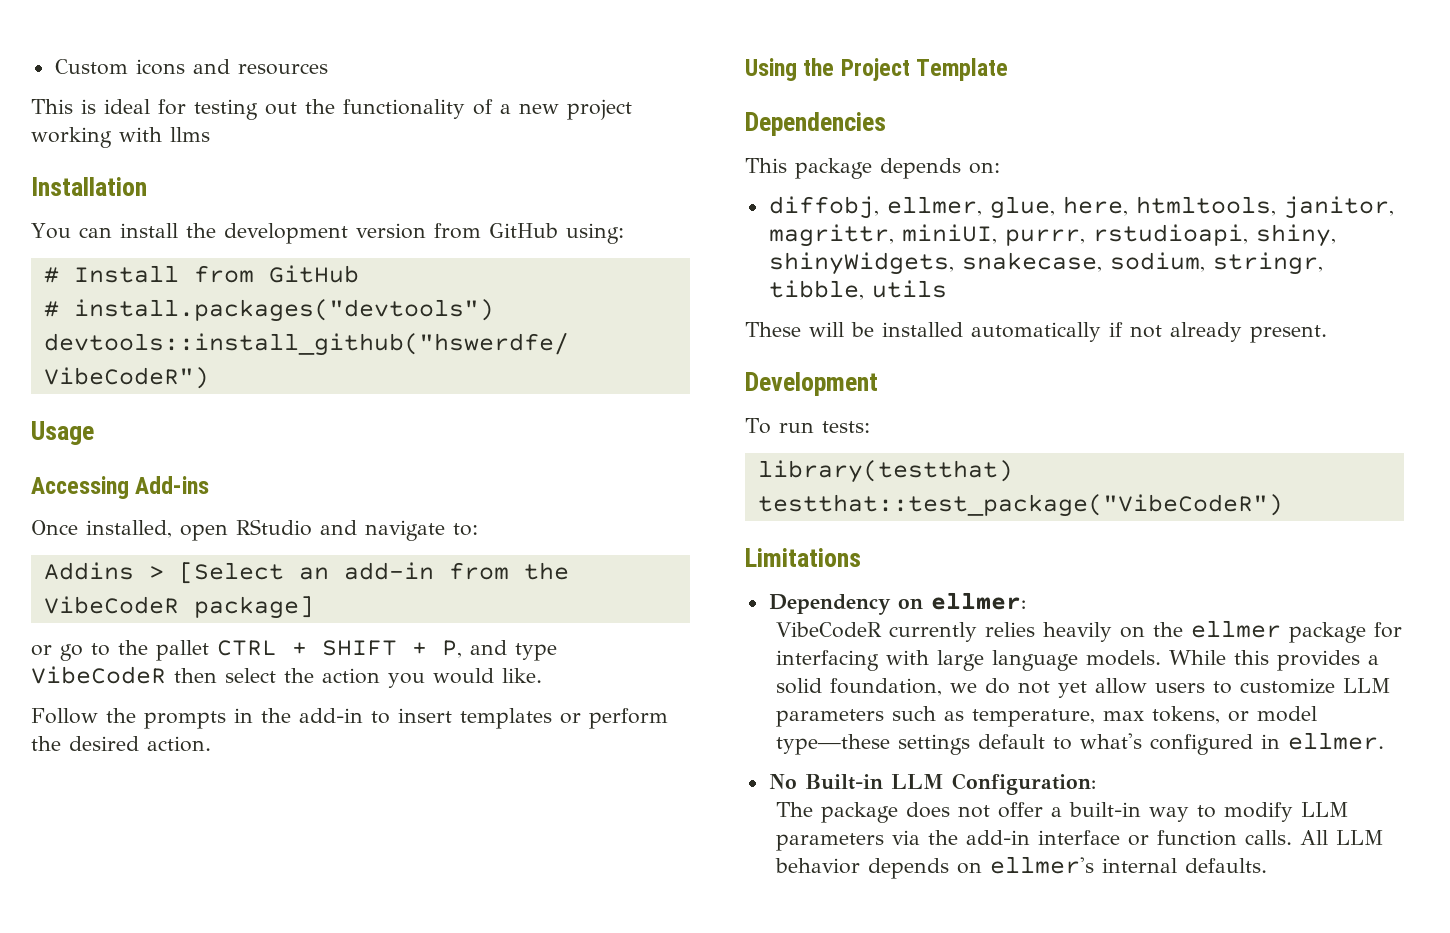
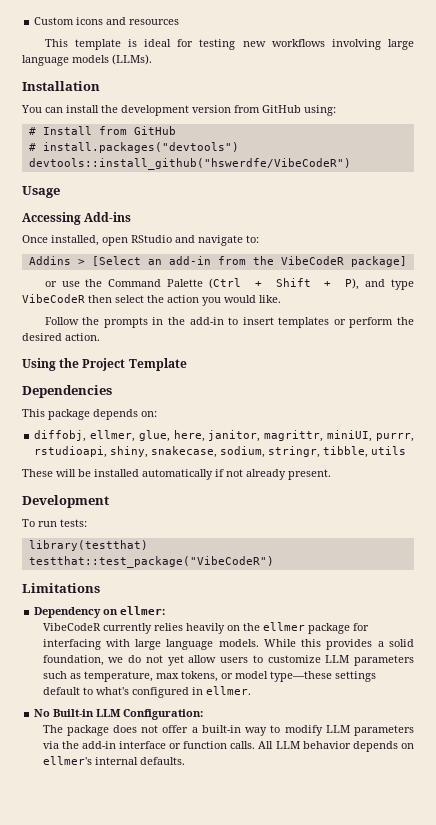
(73, 106) none -> [74,39,121,50] template
[265,99,632,120] [31,127,210,148] out the functionality of a new project working with llms -> [242,39,414,50] [22,54,152,66] new workflows involving large language models (LLMs).
[60,640,462,661] go to the pallet CTRL + SHIFT + P, -> [61,278,360,290] use the Command Palette (Ctrl + Shift + P),
[1135,196,1276,216] htmltools, -> (205, 436) none
[768,252,954,275] shinyWidgets, -> (149, 452) none

